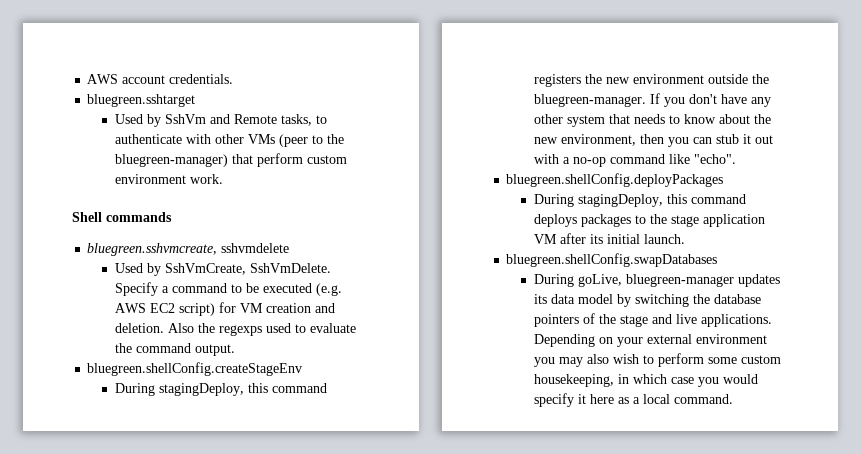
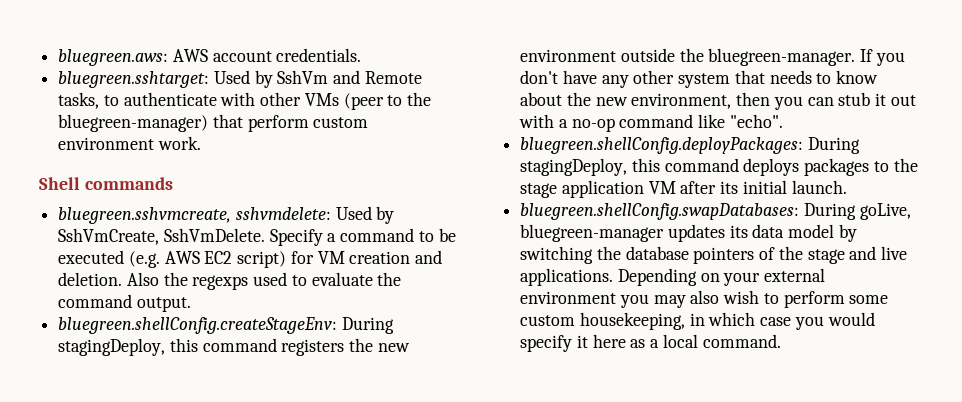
(87, 79) none -> [58,49,169,66] bluegreen.aws:
[87,94,196,107] bluegreen.sshtarget // -> [58,71,210,88] bluegreen.sshtarget:
[221,243,290,253] sshvmdelete // -> [235,207,331,220] sshvmdelete:
[87,362,303,376] bluegreen.shellConfig.createStageEnv // -> [58,317,338,334] bluegreen.shellConfig.createStageEnv:
[506,173,724,187] bluegreen.shellConfig.deployPackages // -> [520,137,804,154] bluegreen.shellConfig.deployPackages:
[506,253,718,267] bluegreen.shellConfig.swapDatabases // -> [520,203,800,220] bluegreen.shellConfig.swapDatabases:

